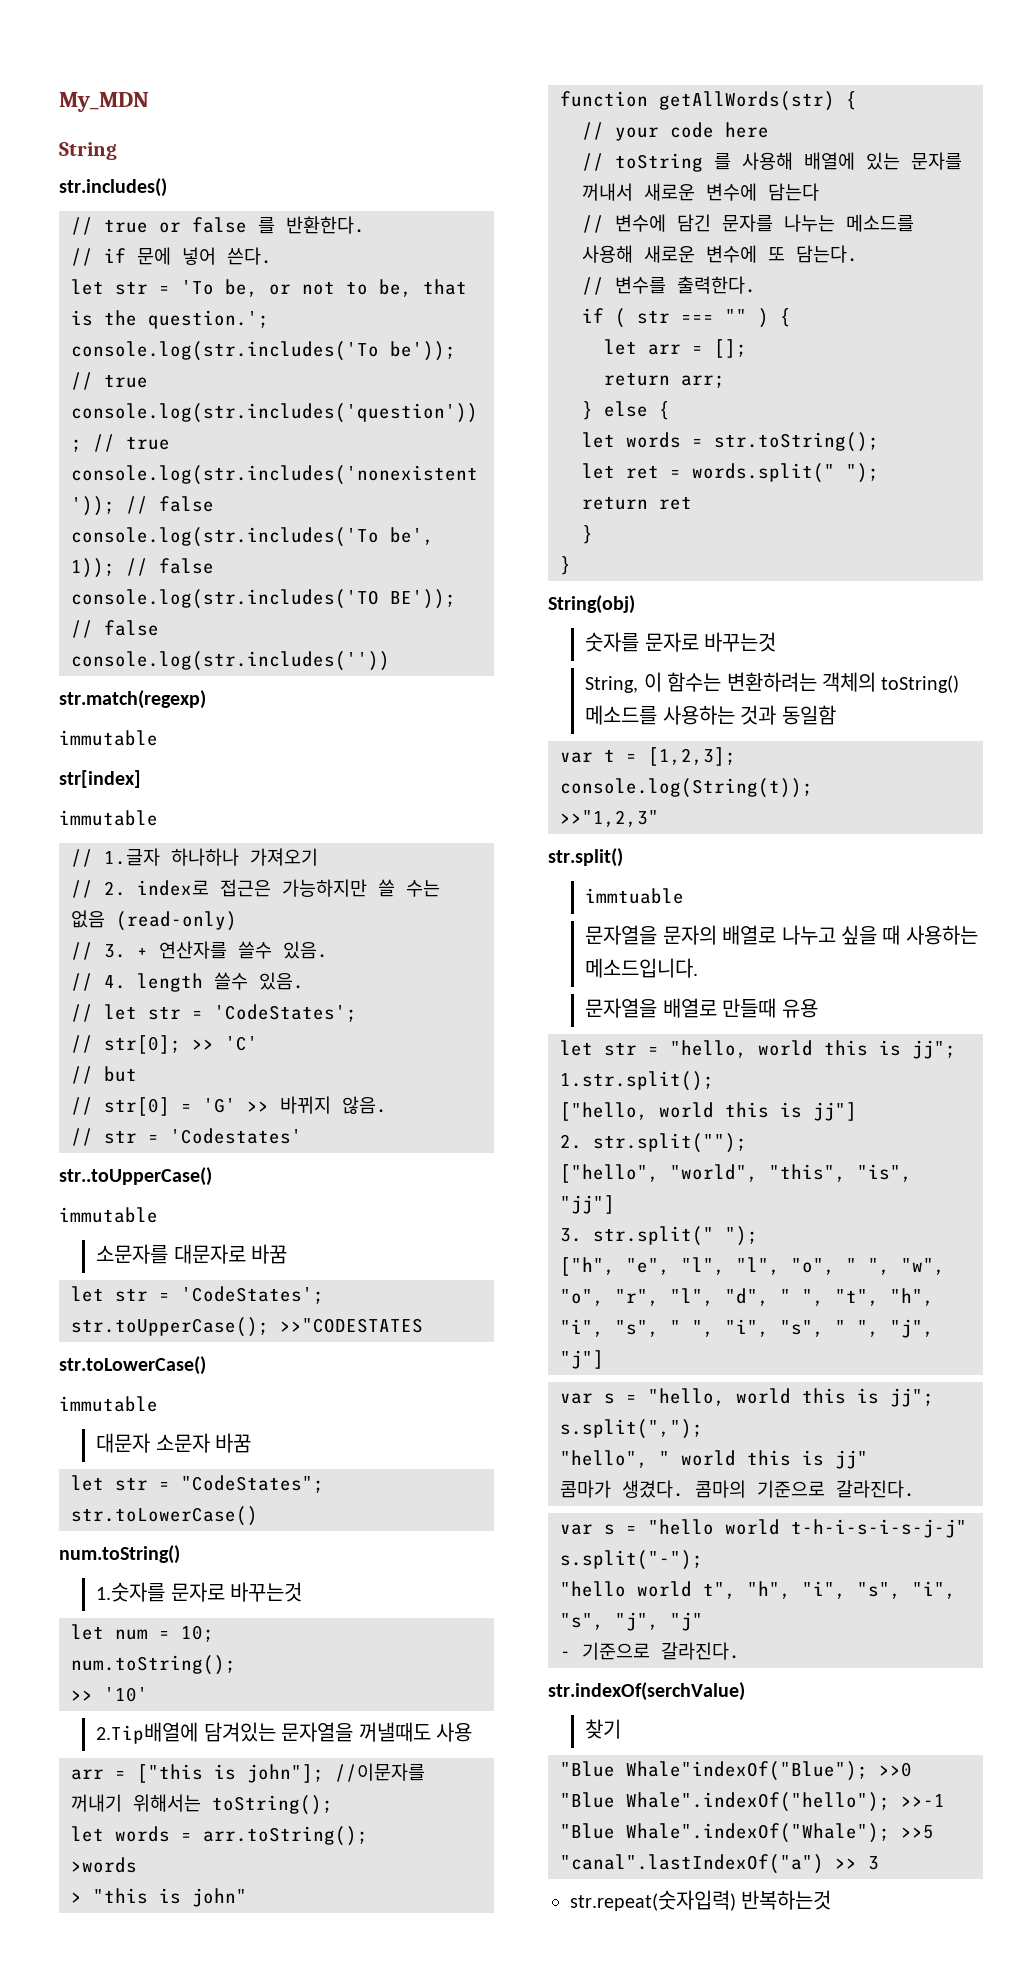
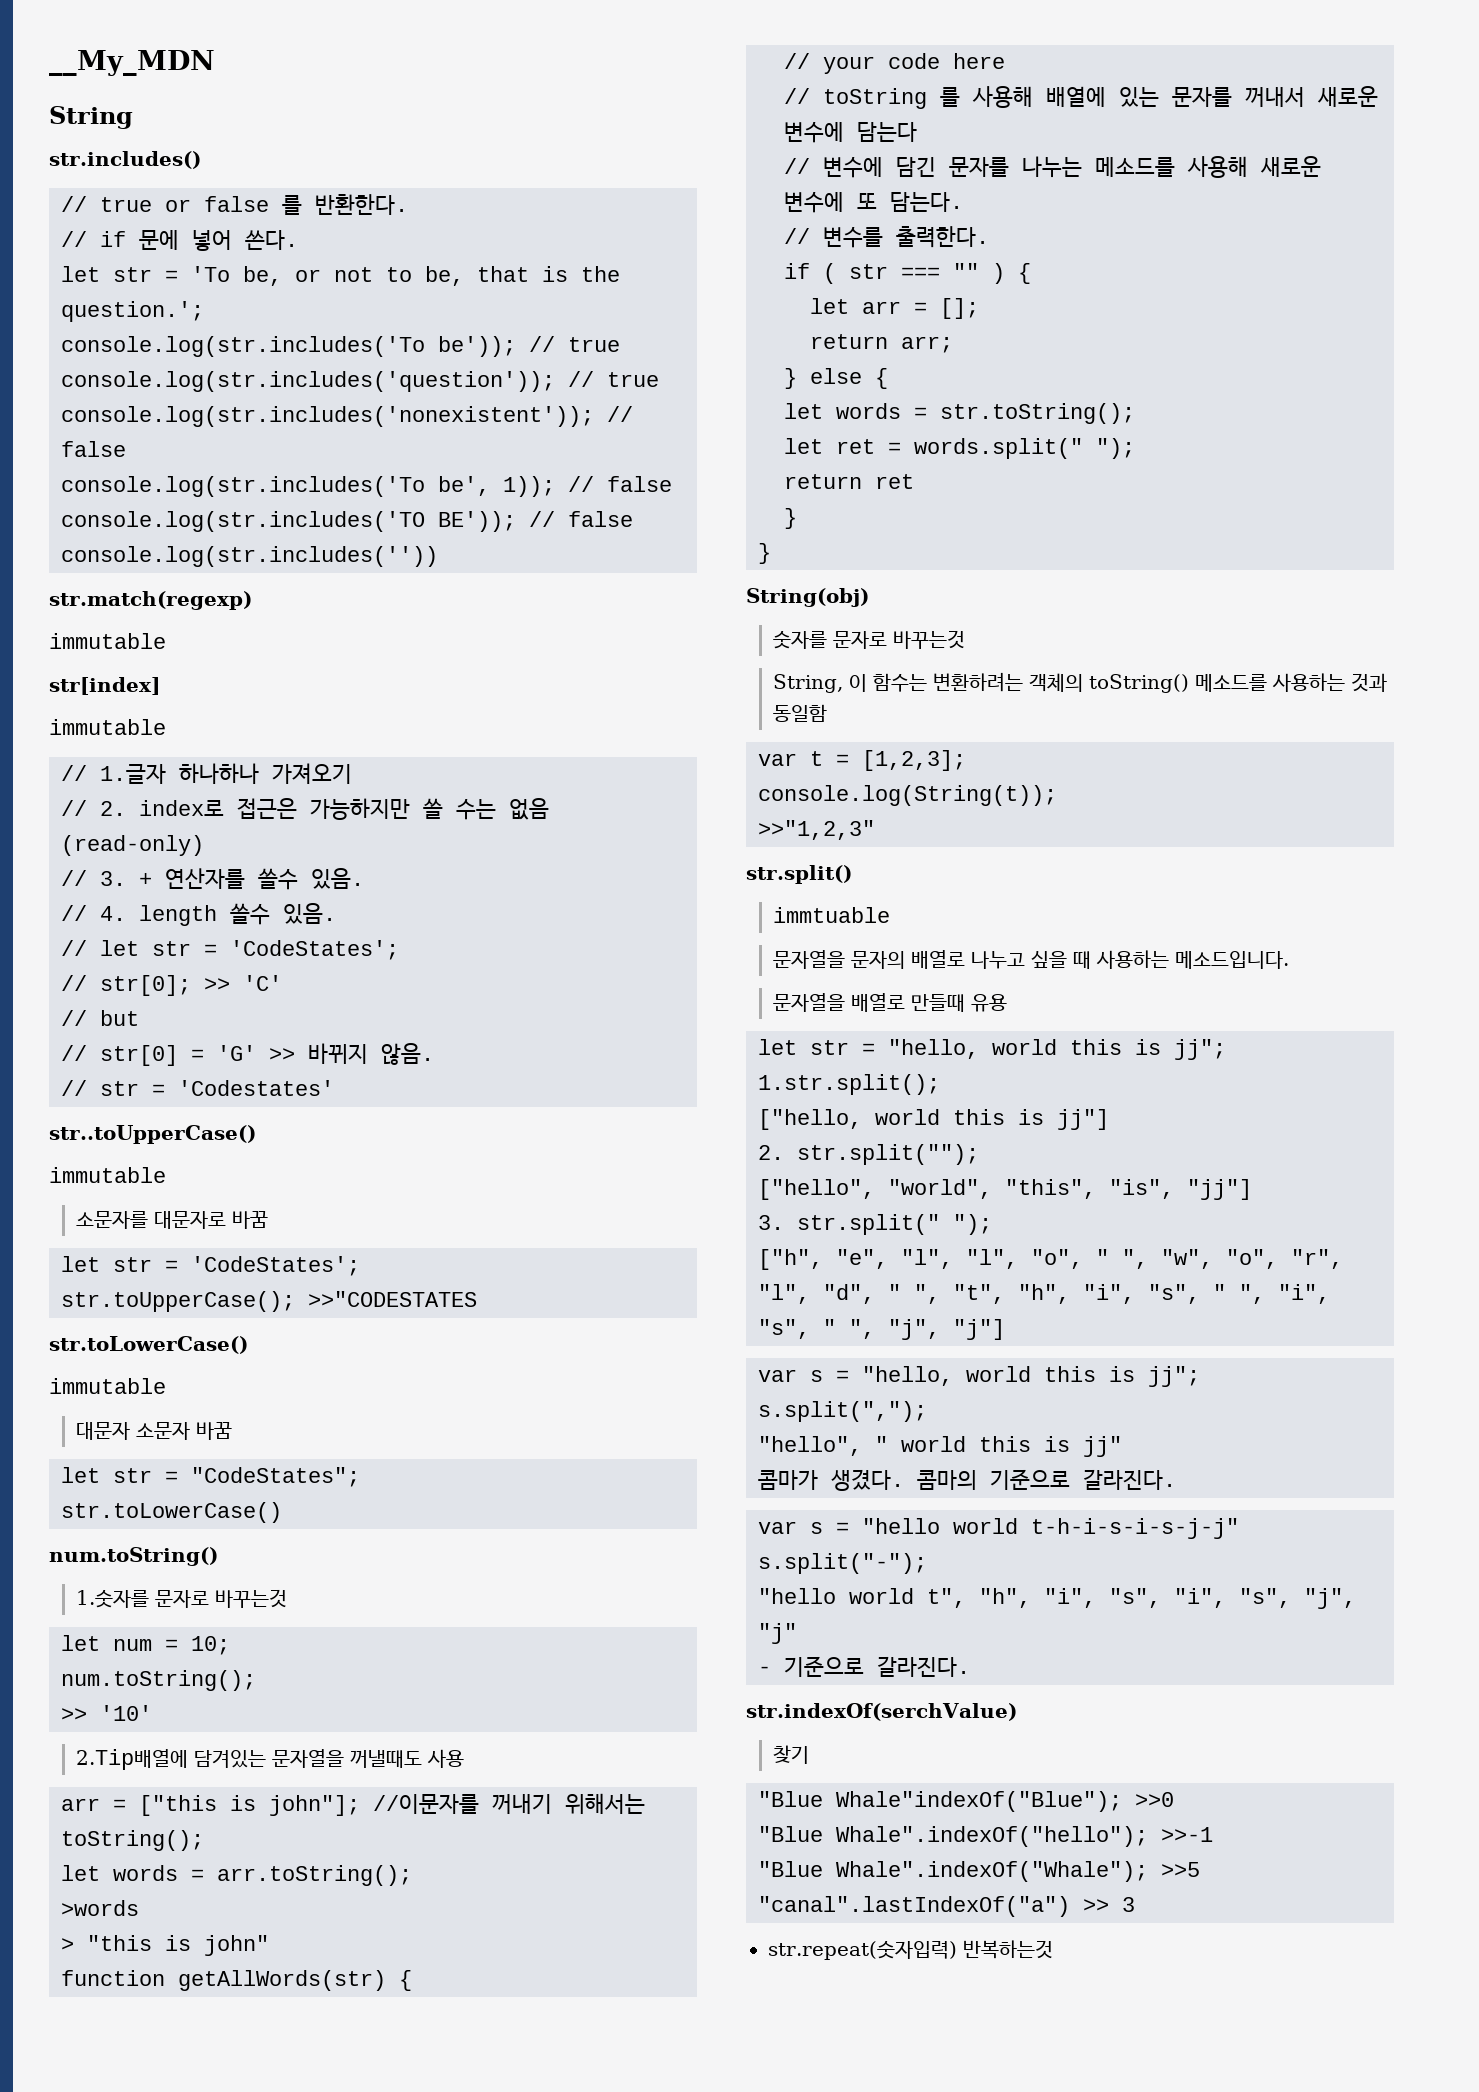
[59,92,149,112] My_MDN -> [49,50,215,76] __My_MDN

